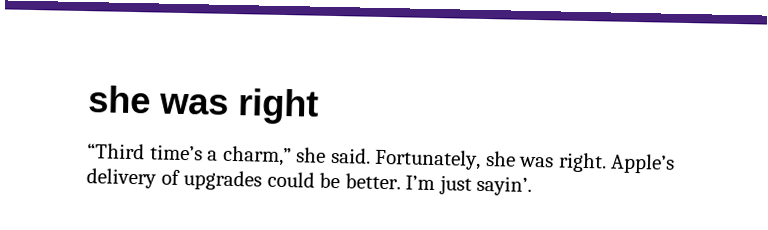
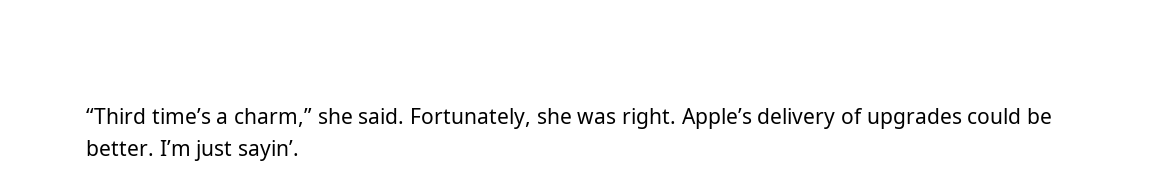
[87,85,319,125] she was right // -> (86, 116) none

